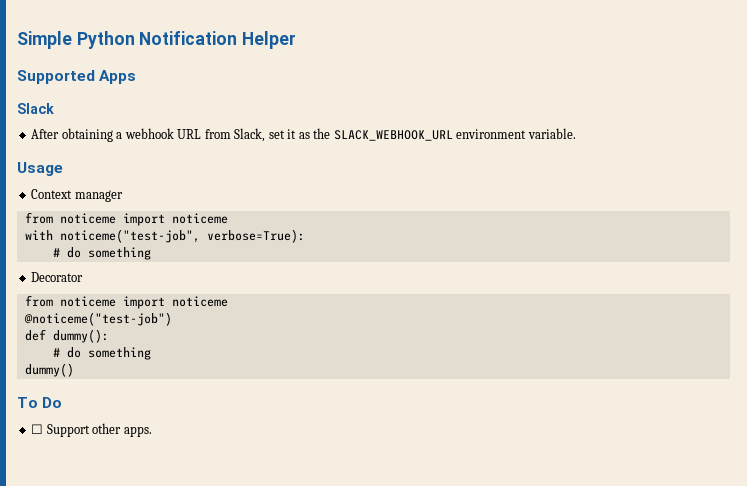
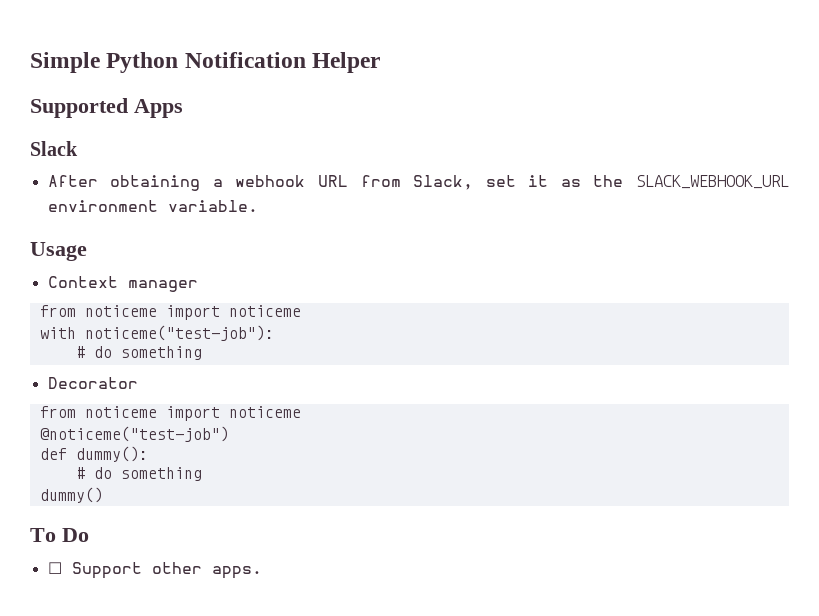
[59,229,305,243] noticeme("test-job", verbose=True): -> [84,325,274,341] noticeme("test-job"):

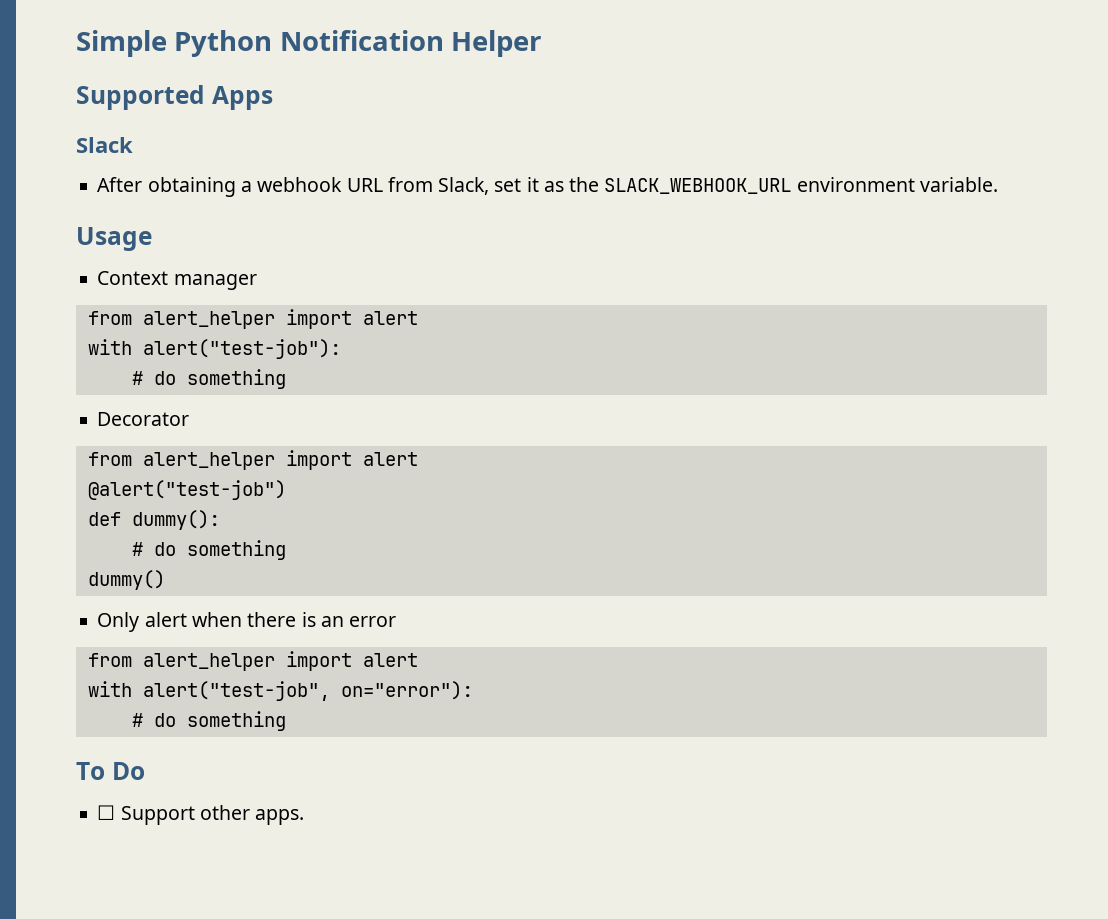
[84,305,301,320] [39,325,274,341] noticeme import noticeme // with noticeme("test-job"): -> [142,309,418,329] [87,339,341,359] alert_helper import alert // with alert("test-job"):
[84,406,301,421] [39,426,229,442] noticeme import noticeme // @noticeme("test-job") -> [142,450,418,470] [87,480,286,500] alert_helper import alert // @alert("test-job")
(103, 495) none -> [97,612,397,632] [87,651,418,671] [87,681,473,701] [131,711,286,731] // Only alert when there is an error // from alert_helper import alert // with alert("test-job", on="error"): // # do something

